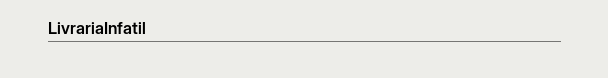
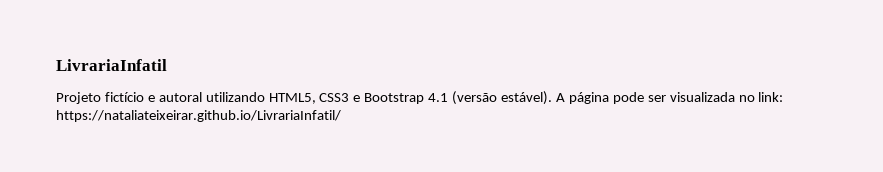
(146, 28) none -> [56,91,784,105] [56,110,341,122] // Projeto fictício e autoral utilizando HTML5, CSS3 e Bootstrap 4.1 (versão estável). A página pode ser visualizada no link: https://nataliateixeirar.github.io/LivrariaInfatil/

